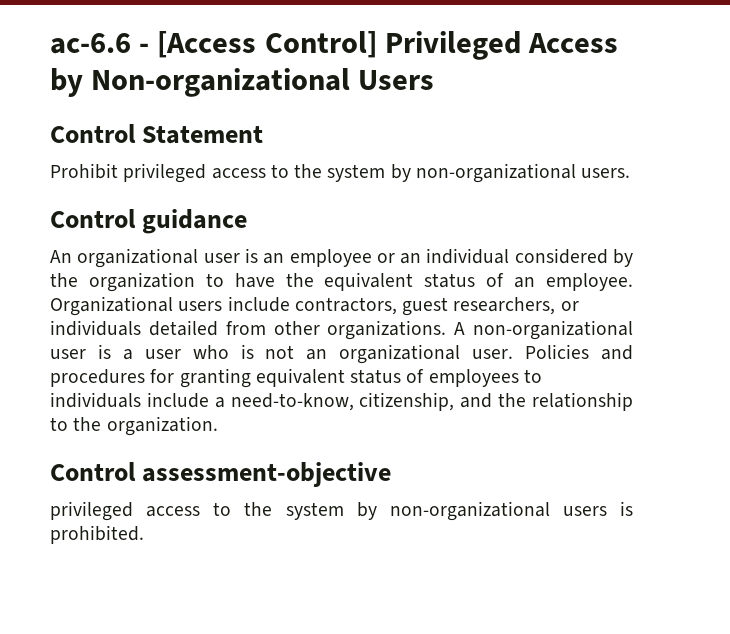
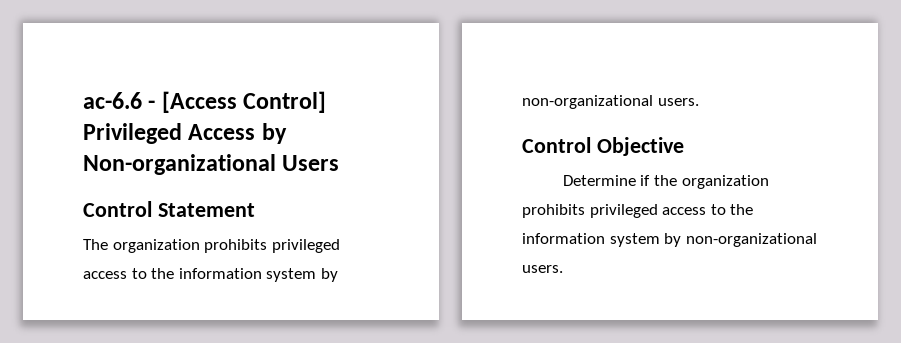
[50,163,323,183] Prohibit privileged access to the -> [83,239,340,253] [83,268,262,279] The organization prohibits privileged access to the information
[142,209,248,234] [50,248,633,268] [50,272,634,292] [50,296,579,316] [50,320,633,340] [50,344,633,364] [50,368,542,388] [50,392,633,411] [50,416,218,436] [50,462,392,487] [50,501,633,521] [50,525,144,544] guidance // An organizational user is an employee or an individual considered by the organization to have the equivalent status of an employee. Organizational users include contractors, guest researchers, or individuals detailed from other organizations. A non-organizational user is a user who is not an organizational user. Policies and procedures for granting equivalent status of employees to individuals include a need-to-know, citizenship, and the relationship to the organization. // Control assessment-objective // privileged access to the system by non-organizational users is prohibited. -> [596,137,684,156] [562,175,769,189] [522,204,754,218] [522,233,817,247] [522,265,563,273] Objective // Determine if the organization prohibits privileged access to the information system by non-organizational users.

